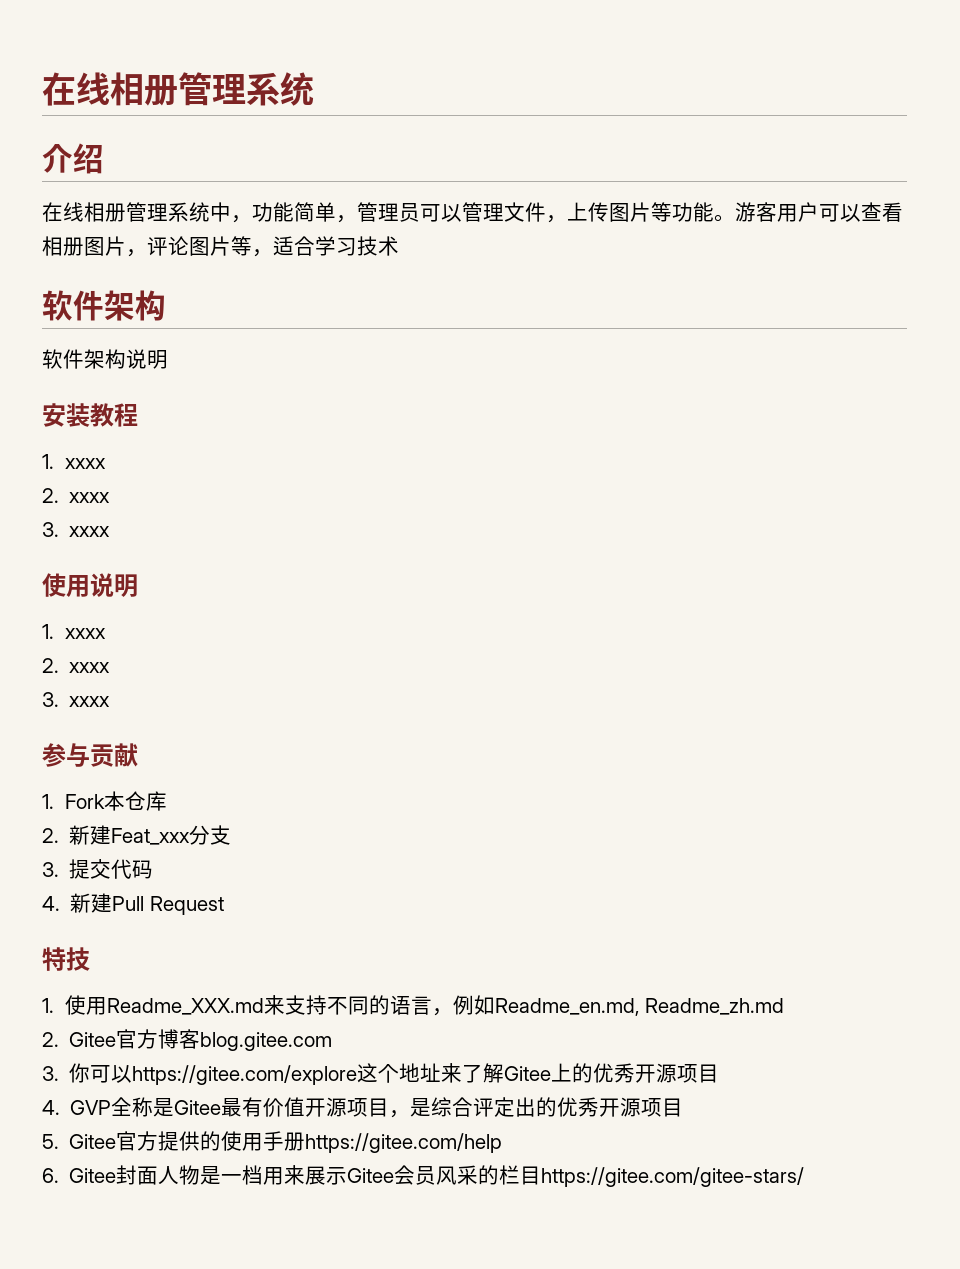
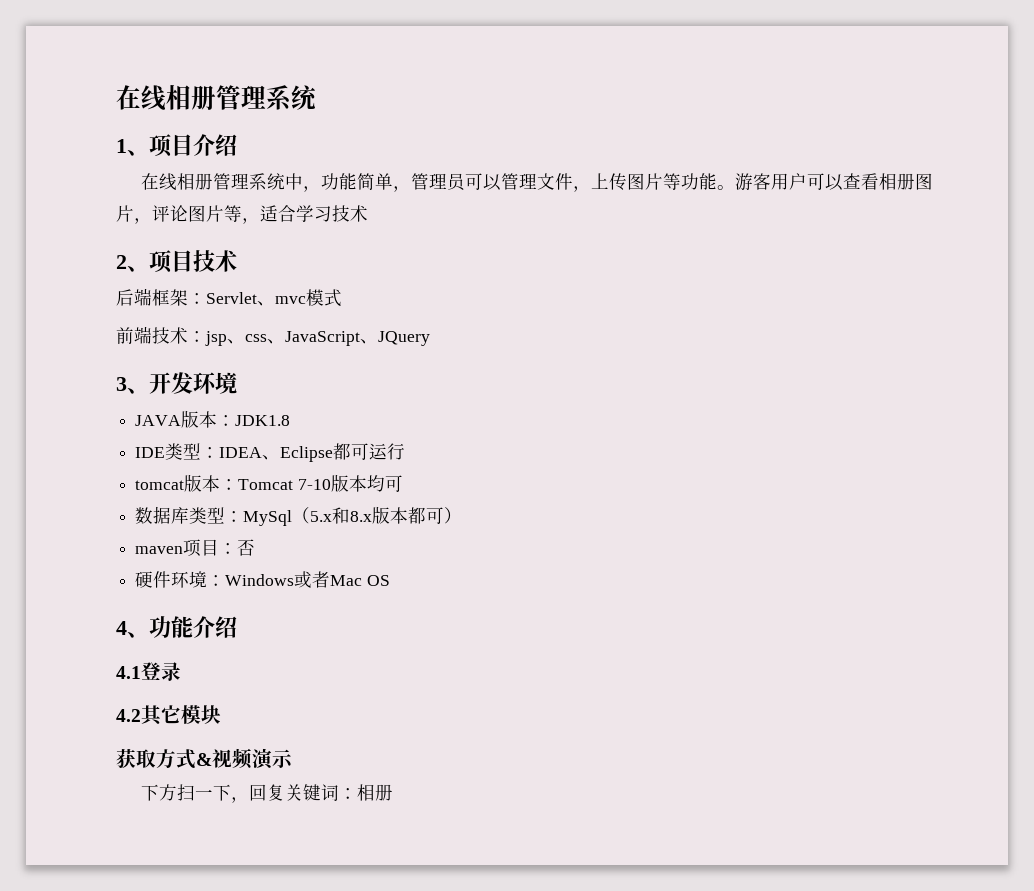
(314, 89) none -> [116,134,193,157] 1、项目
[42,290,166,321] [42,349,168,369] [42,403,138,427] [42,454,106,469] [42,488,111,503] [42,522,111,537] [42,573,138,597] [42,624,106,639] [42,658,111,673] [42,692,111,707] [42,743,138,767] [42,791,167,811] [42,825,232,845] [42,859,154,879] [42,893,224,915] [42,947,90,971] [42,995,785,1016] [42,1029,333,1051] [42,1063,720,1085] [42,1097,684,1118] [42,1131,503,1153] [42,1165,805,1187] 软件架构 // 软件架构说明 // 安装教程 // 1. xxxx // 2. xxxx // 3. xxxx // 使用说明 // 1. xxxx // 2. xxxx // 3. xxxx // 参与贡献 // 1. Fork本仓库 // 2.新建Feat_xxx分支 // 3.提交代码 // 4.新建Pull Request // 特技 // 1.使用Readme_XXX.md来支持不同的语言，例如Readme_en.md, Readme_zh.md // 2. Gitee官方博客blog.gitee.com // 3.你可以https://gitee.com/explore这个地址来了解Gitee上的优秀开源项目 // 4. GVP全称是Gitee最有价值开源项目，是综合评定出的优秀开源项目 // 5. Gitee官方提供的使用手册https://gitee.com/help // 6. Gitee封面人物是一档用来展示Gitee会员风采的栏目https://gitee.com/gitee-stars/ -> [116,250,237,273] [116,288,342,307] [116,326,430,346] [116,372,237,394] [135,410,291,428] [135,443,406,462] [135,474,403,492] [135,506,463,526] [135,539,256,557] [135,571,390,588] [116,616,237,638] [116,662,181,681] [116,705,221,726] [116,748,293,770] [141,784,394,803] 2、项目技术 // 后端框架：Servlet、mvc模式 // 前端技术：jsp、css、JavaScript、JQuery // 3、开发环境 // JAVA版本：JDK1.8 // IDE类型：IDEA、Eclipse都可运行 // tomcat版本：Tomcat 7-10版本均可 // 数据库类型：MySql（5.x和8.x版本都可） // maven项目：否 // 硬件环境：Windows或者Mac OS // 4、功能介绍 // 4.1登录 // 4.2其它模块 // 获取方式&视频演示 // 下方扫一下，回复关键词：相册

